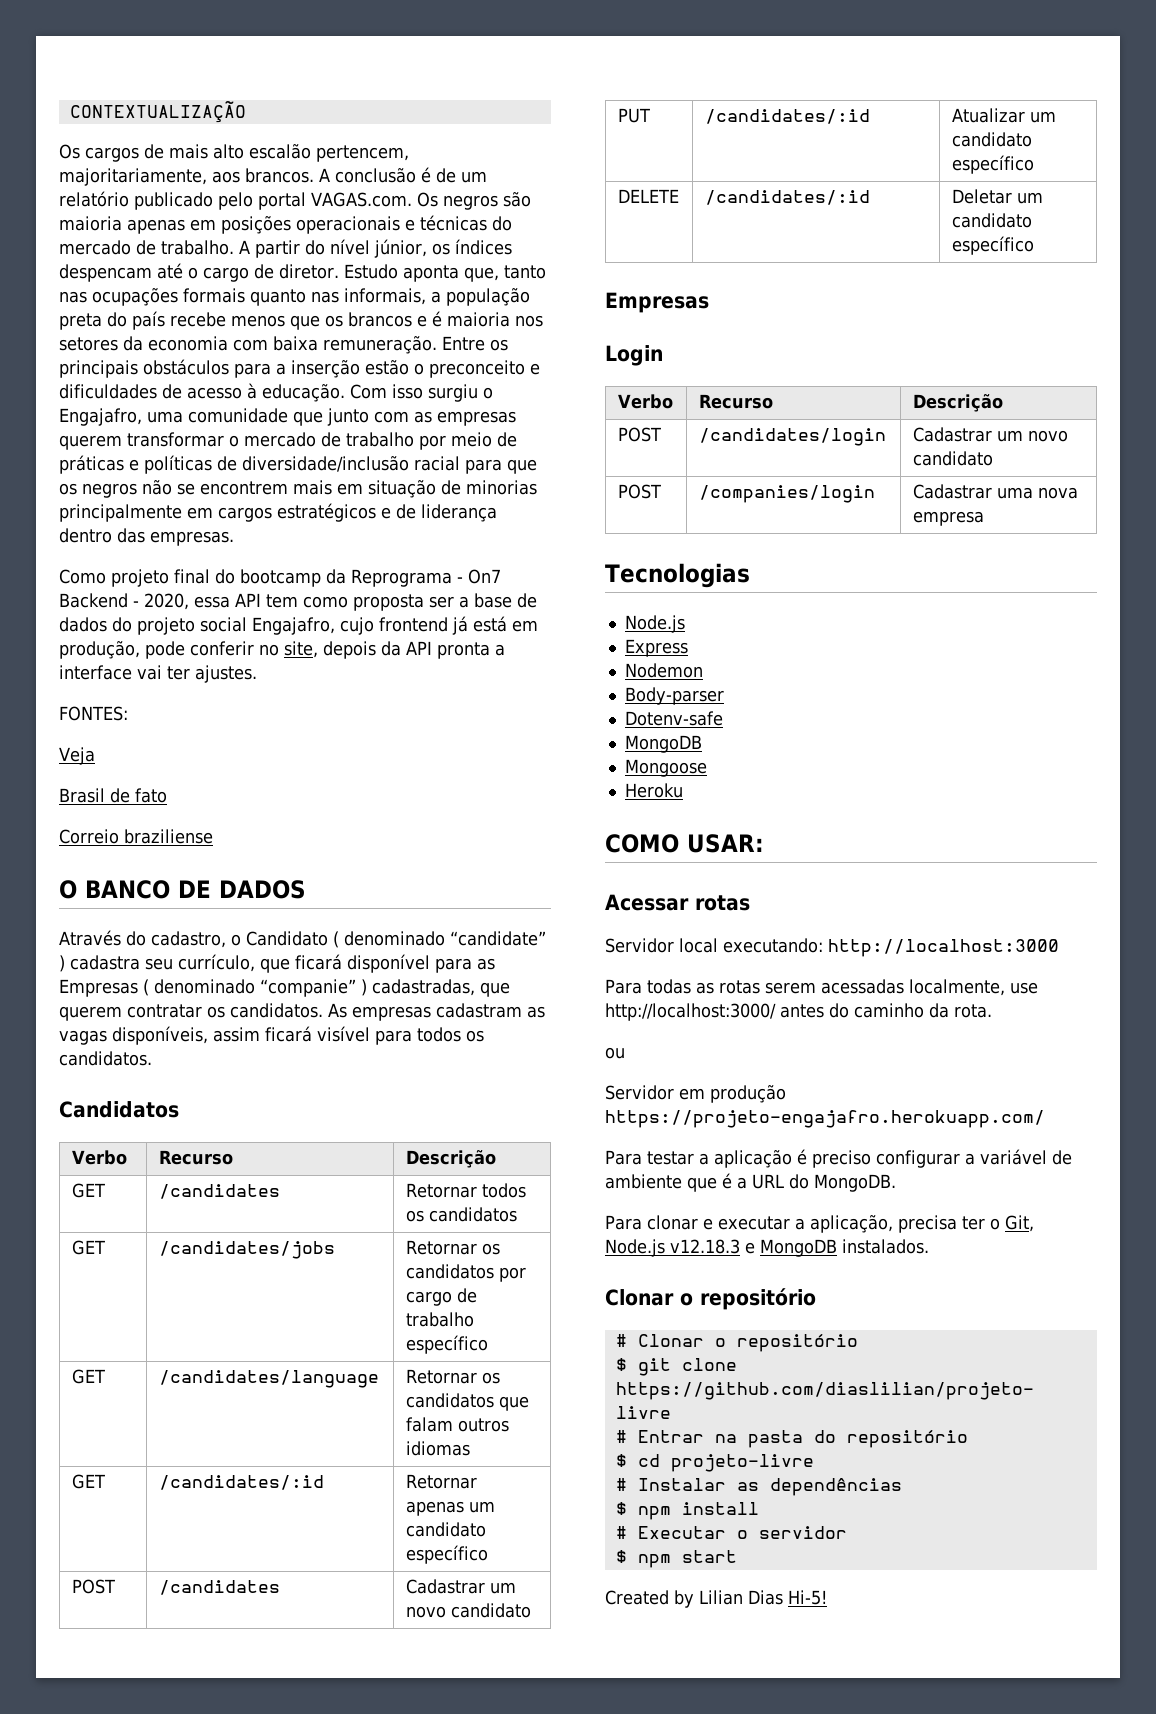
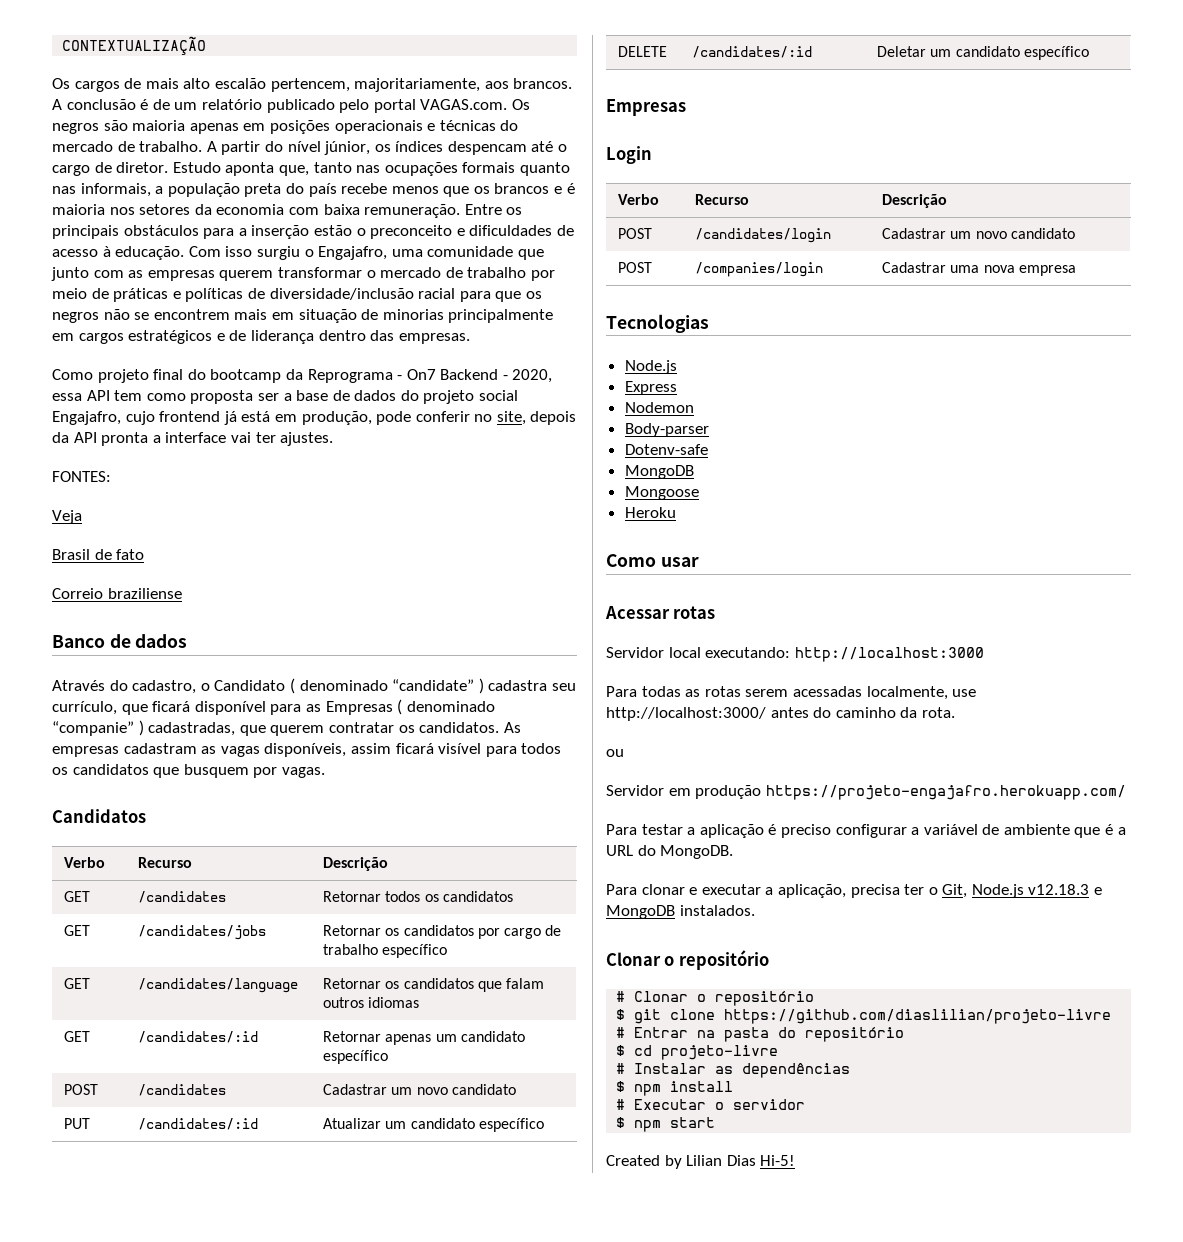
[59,880,306,899] O BANCO DE DADOS -> [52,634,188,648] Banco de dados
[59,1051,152,1066] candidatos. -> [72,764,325,778] candidatos que busquem por vagas.
[605,834,764,853] COMO USAR: -> [606,554,699,567] Como usar

